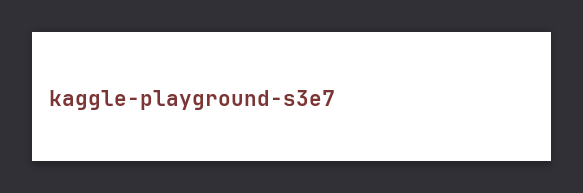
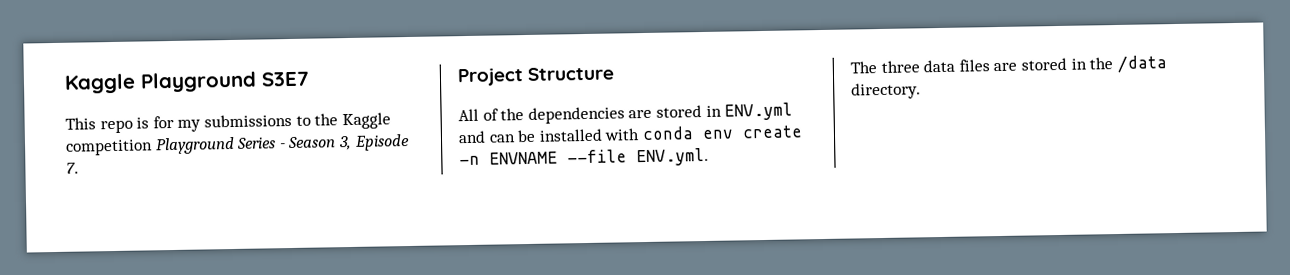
[49,90,335,110] kaggle-playground-s3e7 -> [64,71,310,94] [65,112,391,134] [65,133,410,156] [66,162,79,174] [457,66,616,87] [458,102,794,124] [458,125,803,144] [459,147,709,167] [850,55,1167,74] [851,82,921,100] Kaggle Playground S3E7 // This repo is for my submissions to the Kaggle competition Playground Series - Season 3, Episode 7. // Project Structure // All of the dependencies are stored in ENV.yml and can be installed with conda env create -n ENVNAME --file ENV.yml. // The three data files are stored in the /data directory.

